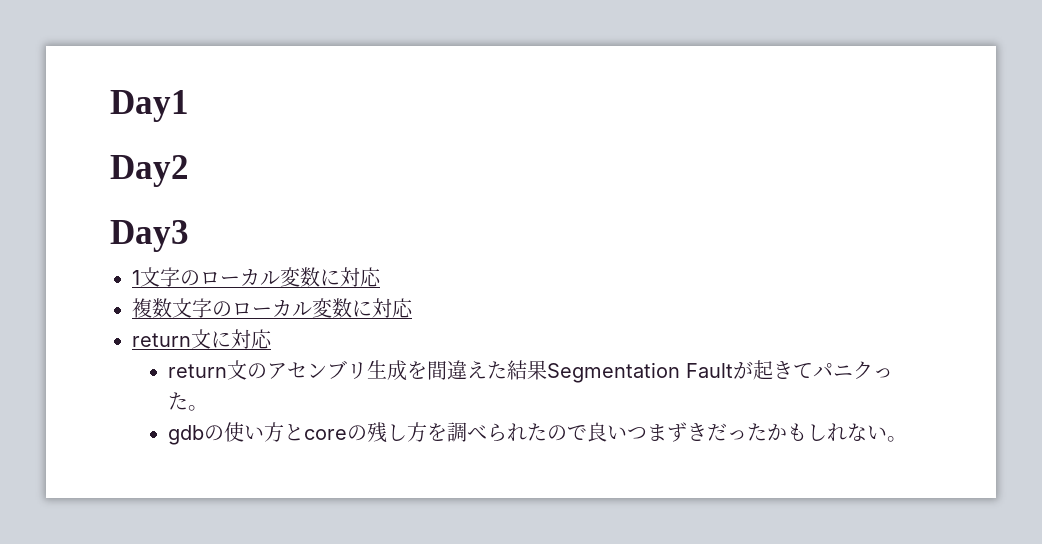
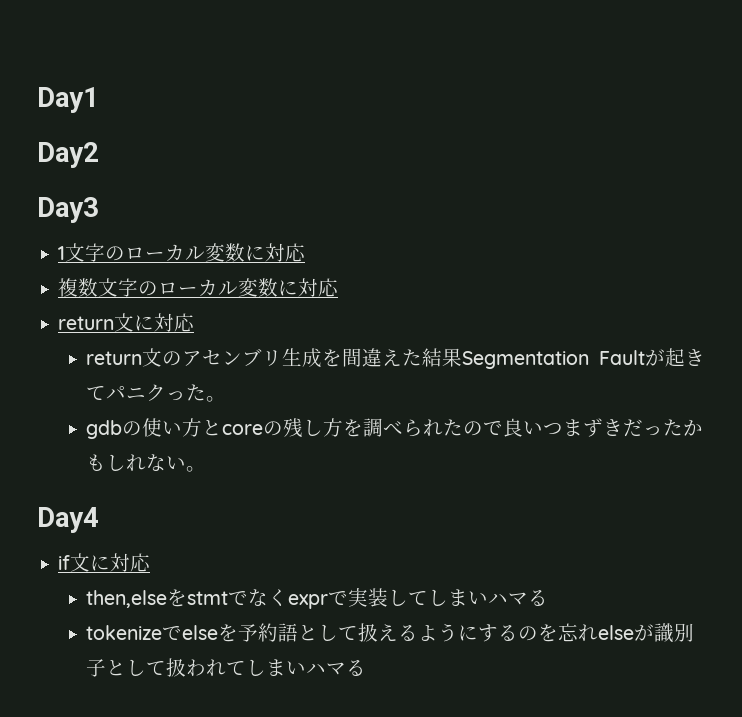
(907, 439) none -> [37,507,99,533] [58,553,152,572] [86,588,549,609] [86,623,695,643] [86,658,367,677] // Day4 // if文に対応 // then,elseをstmtでなくexprで実装してしまいハマる // tokenizeでelseを予約語として扱えるようにするのを忘れelseが識別子として扱われてしまいハマる

